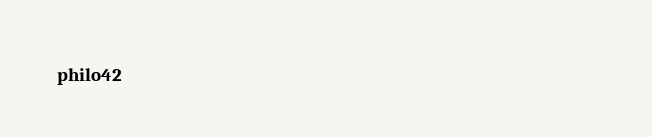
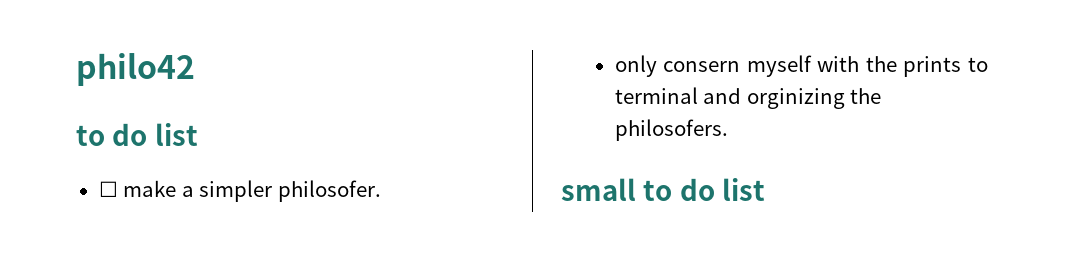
(122, 76) none -> [76,123,198,146] [98,180,381,202] [614,55,988,77] [614,87,882,109] [614,119,728,141] [561,178,766,201] // to do list // ☐ make a simpler philosofer. // only consern myself with the prints to terminal and orginizing the philosofers. // small to do list

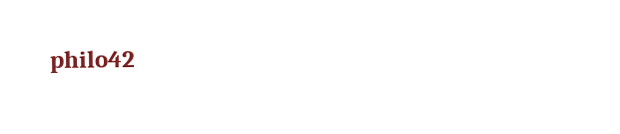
[76,123,198,146] [98,180,381,202] [614,55,988,77] [614,87,882,109] [614,119,728,141] [561,178,766,201] // to do list // ☐ make a simpler philosofer. // only consern myself with the prints to terminal and orginizing the philosofers. // small to do list -> (136, 62) none

